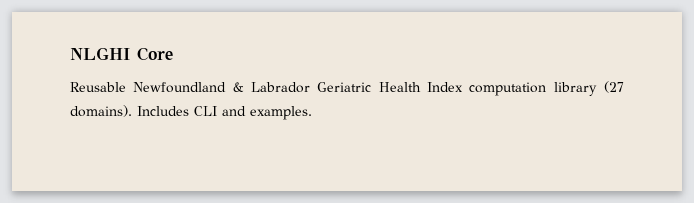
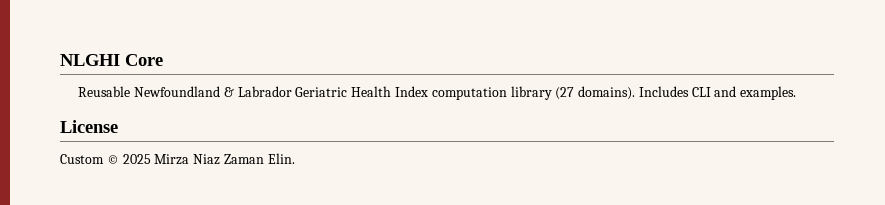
(312, 113) none -> [60,120,118,133] [60,153,295,165] // License // Custom © 2025 Mirza Niaz Zaman Elin.

